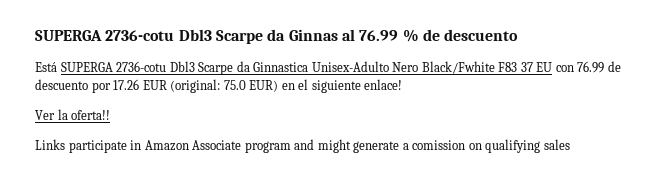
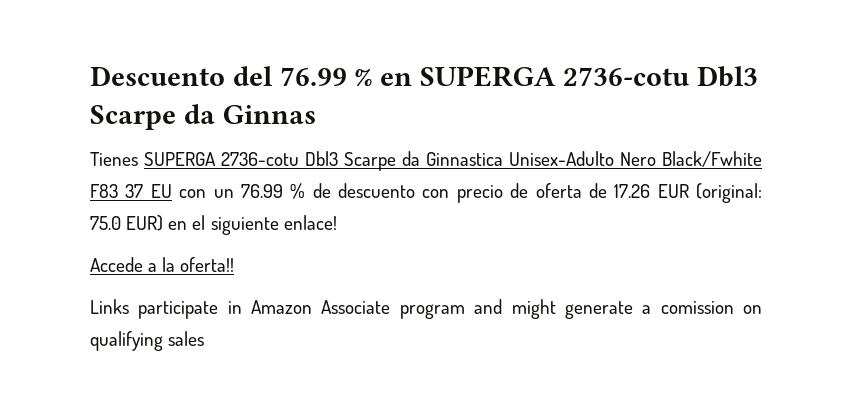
(35, 35) none -> [90,66,413,87] Descuento del 76.99 % en
[341,29,519,42] [35,62,57,72] al 76.99 % de descuento // Está -> [90,152,138,166] // Tienes
[577,61,621,73] [35,79,111,93] 76.99 de descuento por -> [213,183,607,203] un 76.99 % de descuento con precio de oferta de
[35,110,55,120] Ver -> [90,257,158,272] Accede a

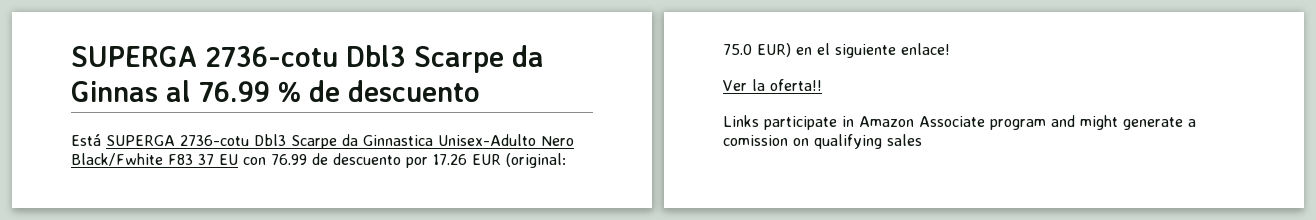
[90,66,413,87] Descuento del 76.99 % en -> (71, 56) none
[90,152,138,166] // Tienes -> [166,80,480,102] [71,134,101,146] al 76.99 % de descuento // Está
[213,183,607,203] un 76.99 % de descuento con precio de oferta de -> [271,153,428,168] 76.99 de descuento por
[90,257,158,272] Accede a -> [723,80,747,91] Ver

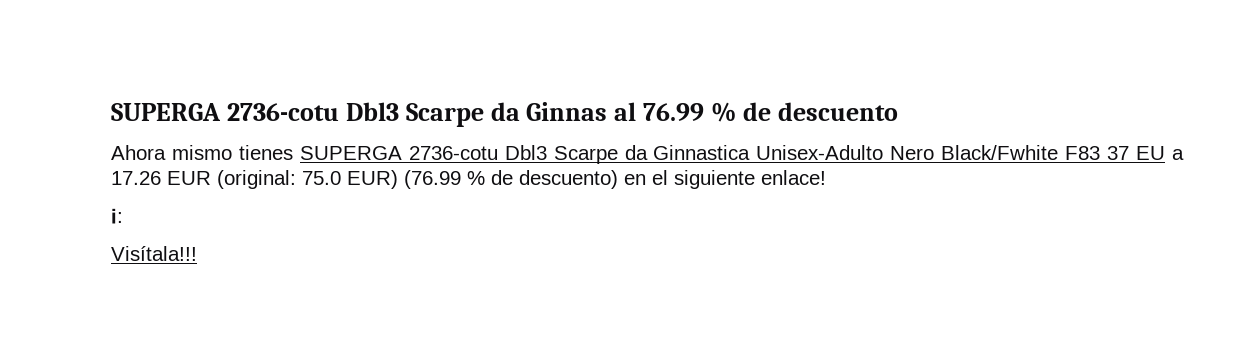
[71,134,101,146] Está -> [111,145,293,160] Ahora mismo tienes
[243,153,428,168] con 76.99 de descuento por -> [1171,149,1184,160] a
(791, 50) none -> [404,170,618,189] (76.99 % de descuento)
[723,79,822,91] [723,115,1196,130] [723,134,922,149] Ver la oferta!! // Links participate in Amazon Associate program and might generate a comission on qualifying sales -> [111,208,123,224] [111,246,197,261] ℹ: // Visítala!!!

